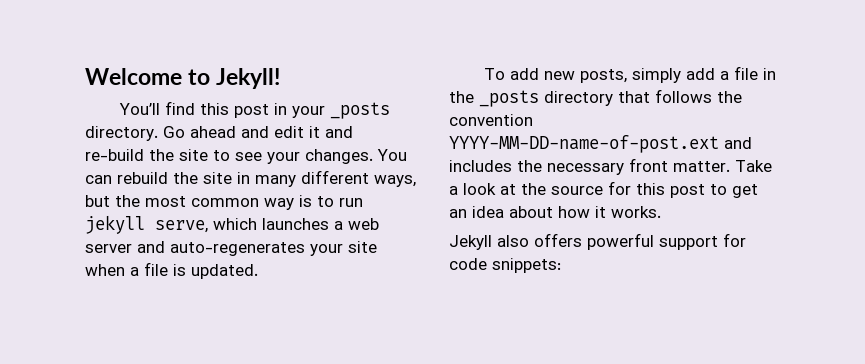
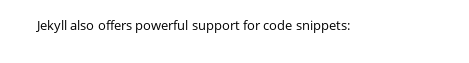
[85,68,281,89] [119,101,391,119] [85,126,353,141] [85,149,407,164] [85,170,416,187] [85,195,363,210] [85,215,379,234] [85,241,377,256] [85,262,258,279] [484,66,777,83] [449,89,742,107] [449,114,533,126] [449,135,752,153] [449,158,772,175] [449,181,758,198] [449,206,661,218] Welcome to Jekyll! // You’ll find this post in your _posts directory. Go ahead and edit it and re-build the site to see your changes. You can rebuild the site in many different ways, but the most common way is to run jekyll serve, which launches a web server and auto-regenerates your site when a file is updated. // To add new posts, simply add a file in the _posts directory that follows the convention YYYY-MM-DD-name-of-post.ext and includes the necessary front matter. Take a look at the source for this post to get an idea about how it works. // -> (35, 26) none

